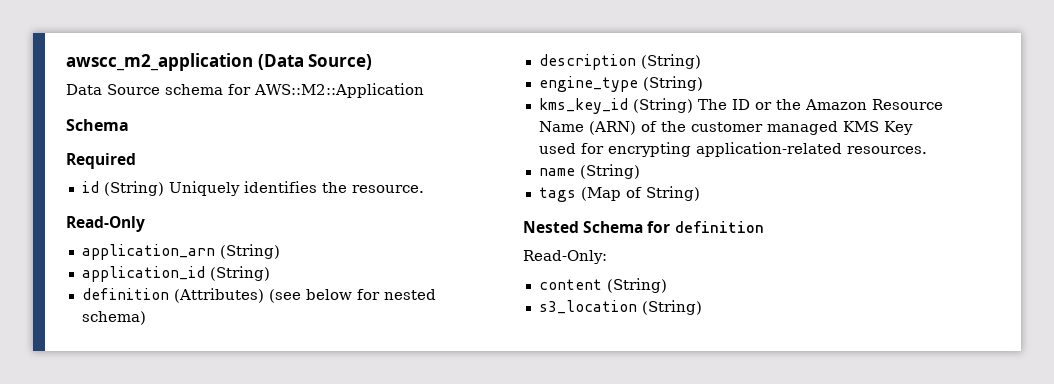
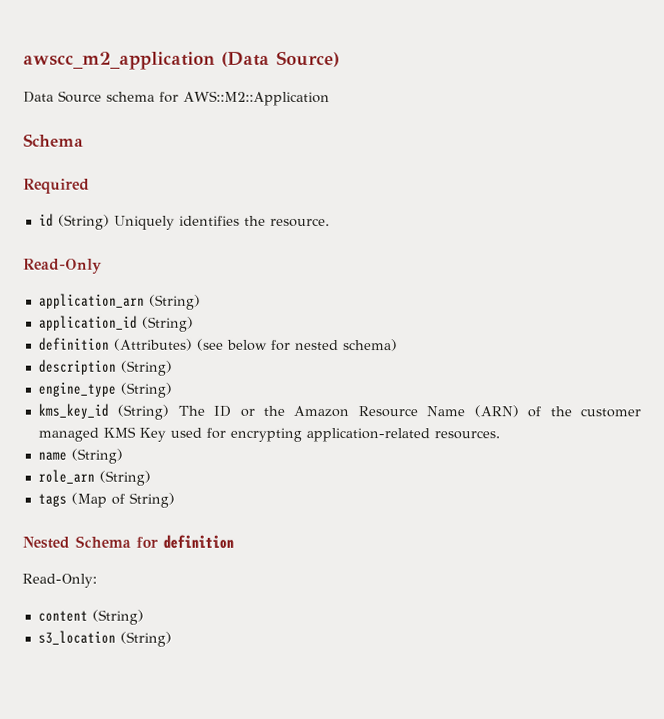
(640, 171) none -> [37,469,151,486] // role_arn (String)

